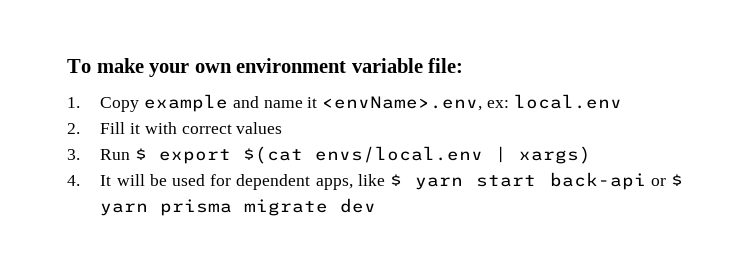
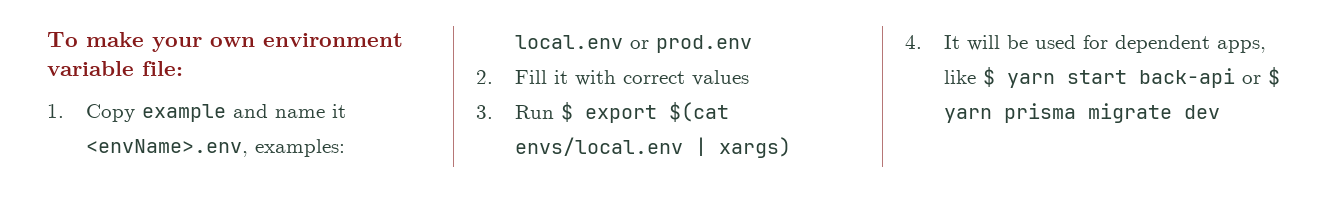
[486,100,509,108] ex: -> [255,139,346,157] examples:
(622, 101) none -> [630,35,753,53] or prod.env

